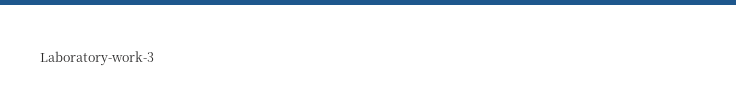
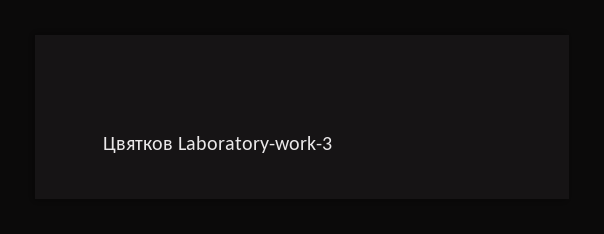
(40, 58) none -> [103,137,173,153] Цвятков

